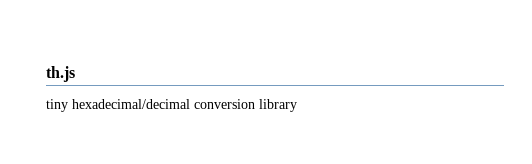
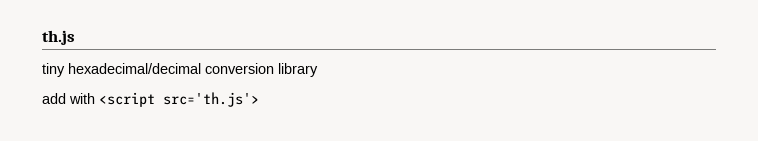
(297, 105) none -> [42,92,259,107] // add with <script src='th.js'>

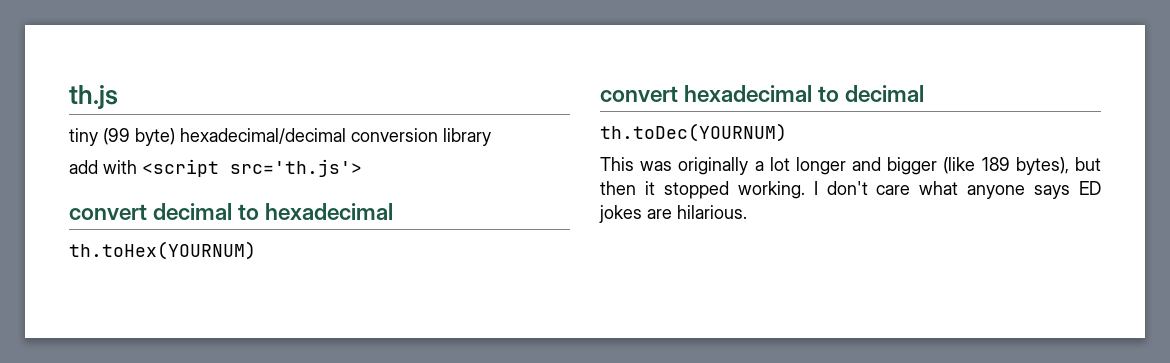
(65, 70) none -> [103,128,175,146] (99 byte)
(259, 99) none -> [69,203,394,220] [69,241,256,260] [600,85,925,102] [600,123,787,142] [600,157,1101,175] [600,181,1101,199] [599,205,747,223] // convert decimal to hexadecimal // th.toHex(YOURNUM) // convert hexadecimal to decimal // th.toDec(YOURNUM) // This was originally a lot longer and bigger (like 189 bytes), but then it stopped working. I don't care what anyone says ED jokes are hilarious.

